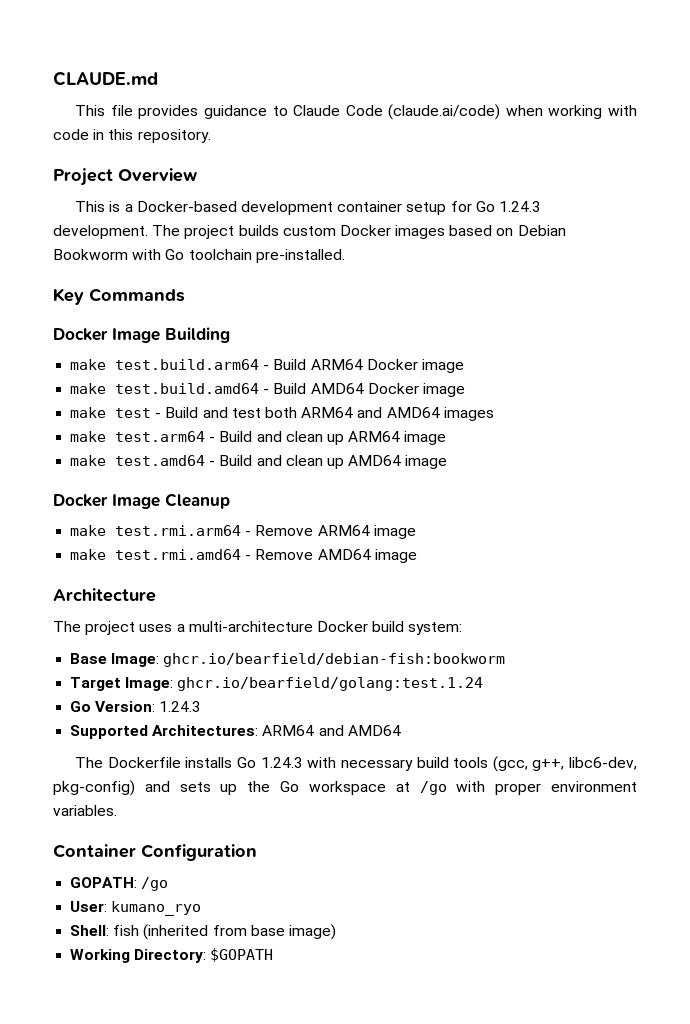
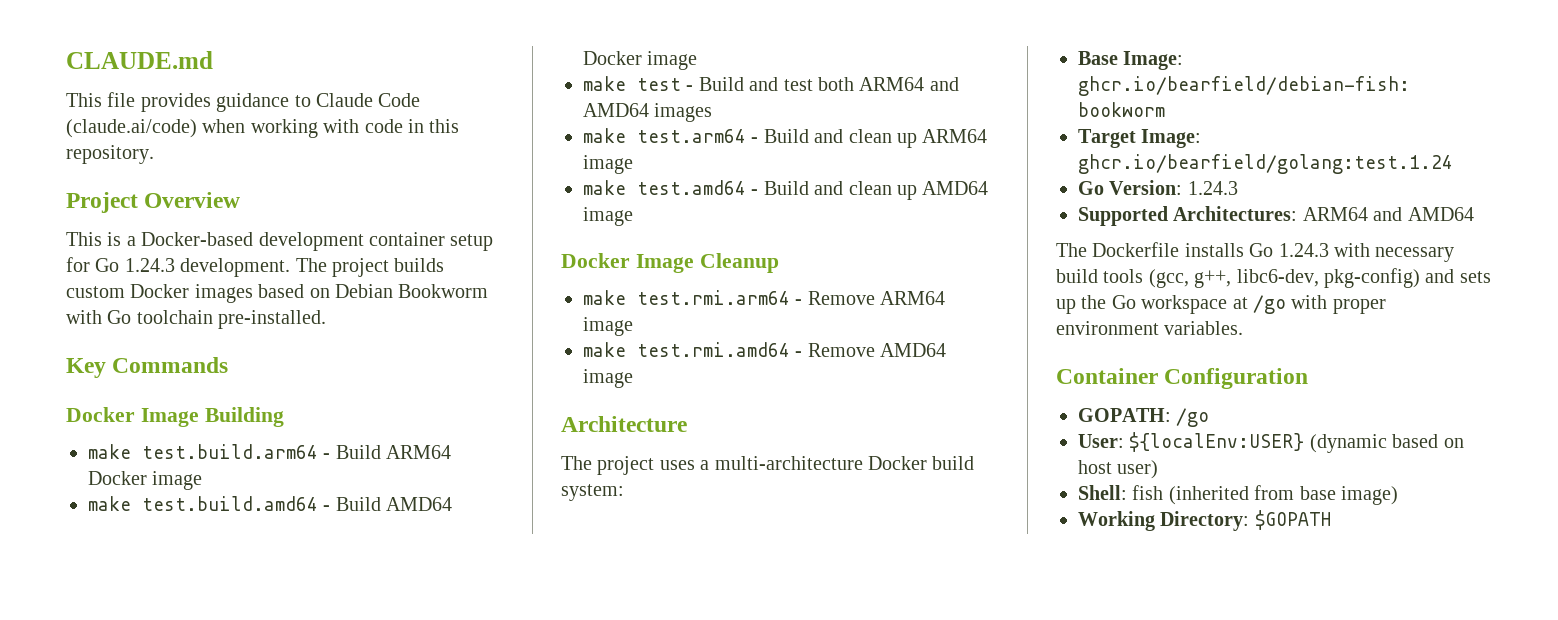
[111,901,202,916] kumano_ryo -> [1129,432,1464,453] [1078,460,1159,479] ${localEnv:USER} (dynamic based on host user)

